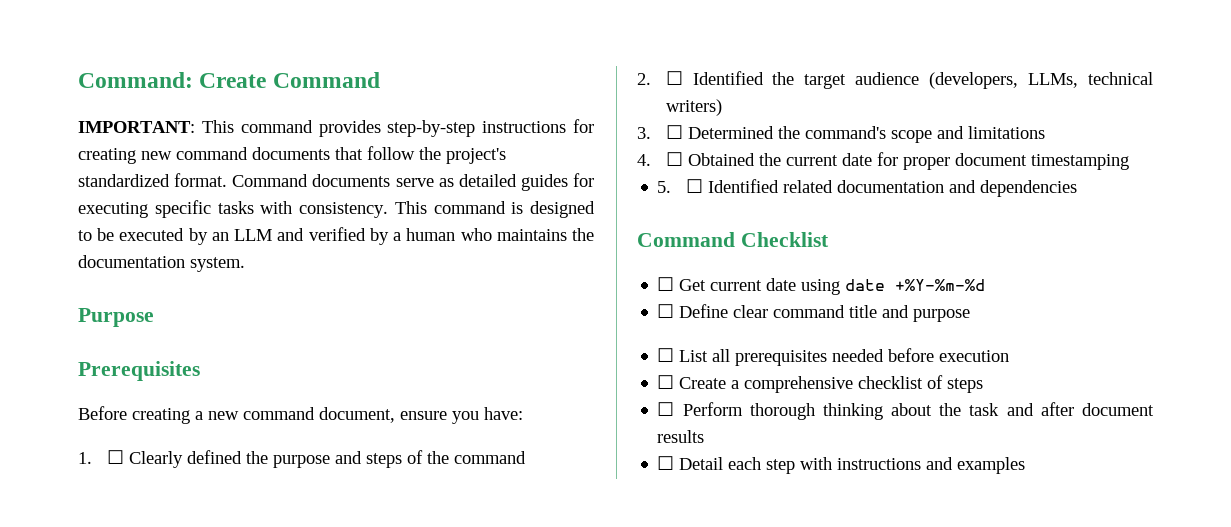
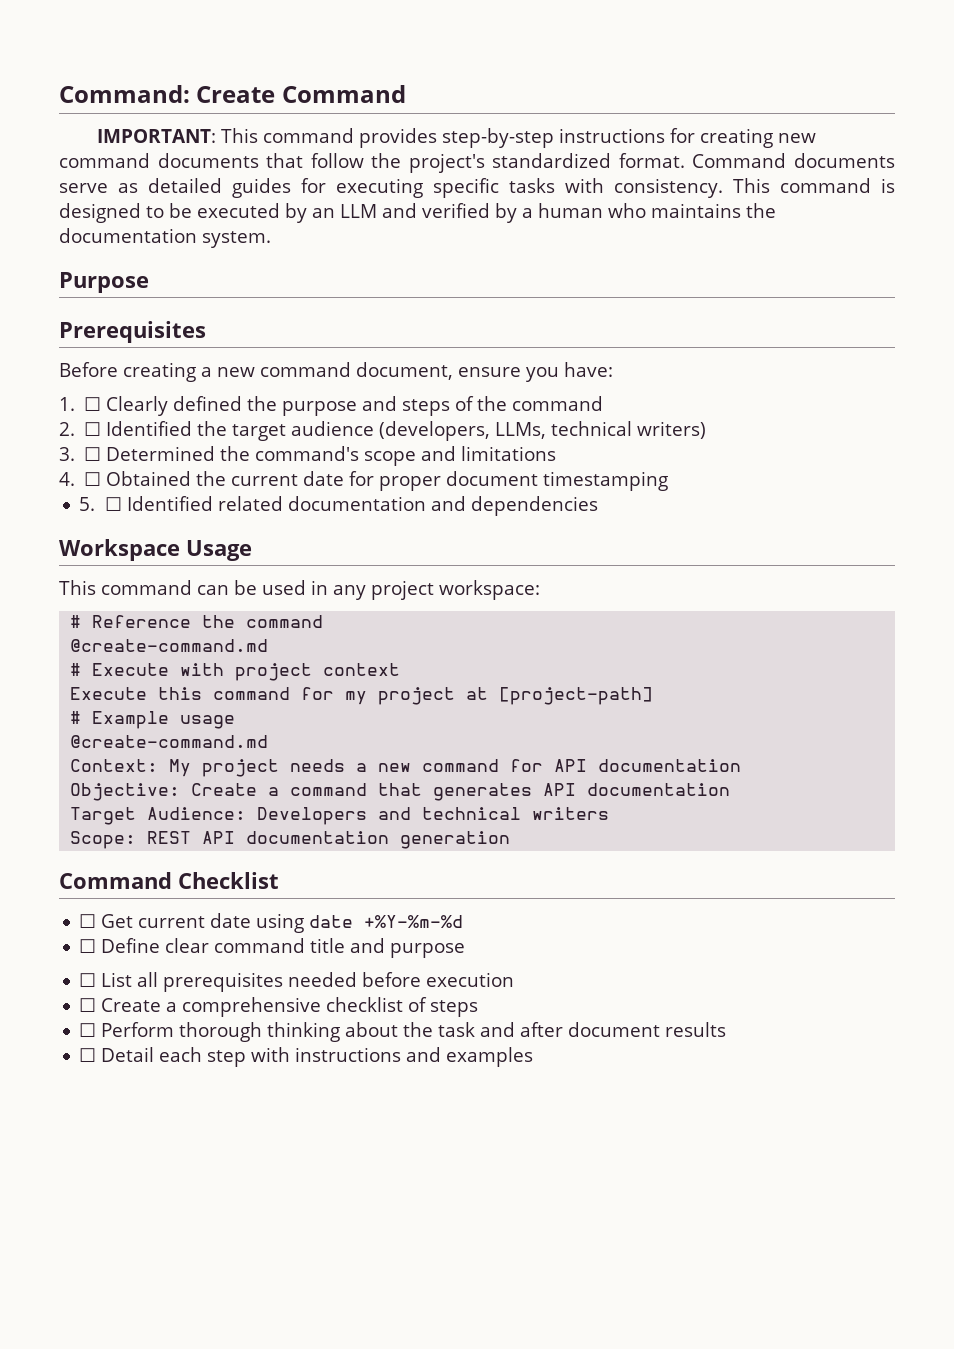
(1077, 188) none -> [59,539,252,561] [59,580,540,600] [70,615,324,628] [70,639,269,652] [70,663,401,681] [70,687,654,705] [70,711,236,729] [70,735,269,748] [70,759,742,777] [70,783,731,801] [70,807,610,825] [70,831,511,849] // Workspace Usage // This command can be used in any project workspace: // # Reference the command // @create-command.md // # Execute with project context // Execute this command for my project at [project-path] // # Example usage // @create-command.md // Context: My project needs a new command for API documentation // Objective: Create a command that generates API documentation // Target Audience: Developers and technical writers // Scope: REST API documentation generation

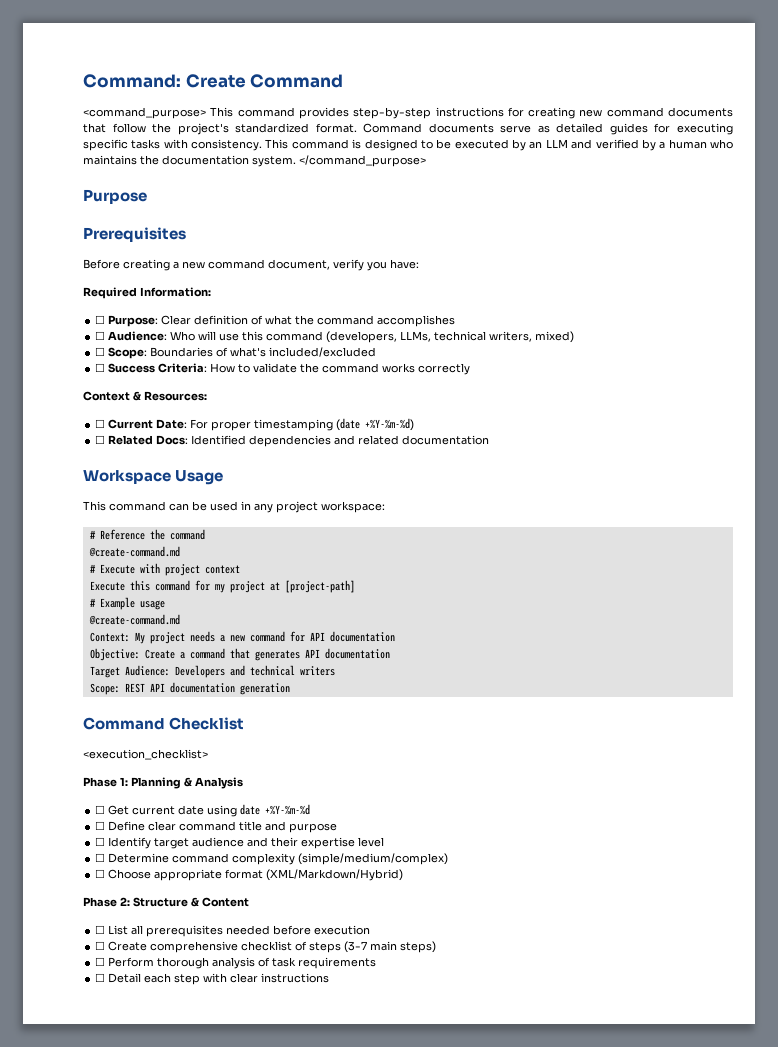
[97,129,217,143] IMPORTANT: -> [83,107,206,119] <command_purpose>
(271, 239) none -> [299,155,426,167] </command_purpose>
[458,367,521,377] ensure -> [333,259,364,271] verify
[59,396,604,416] [59,421,707,441] [59,446,557,466] [59,471,669,491] [79,496,213,511] 1. ☐ Clearly defined the purpose and steps of the command // 2. ☐ Identified the target audience (developers, LLMs, technical writers) // 3. ☐ Determined the command's scope and limitations // 4. ☐ Obtained the current date for proper document timestamping // 5. ☐ Identified -> [83,287,211,299] [95,315,456,327] [95,331,575,343] [95,347,377,359] [95,363,471,375] [83,391,207,401] [95,418,415,431] [95,435,356,447] Required Information: // ☐ Purpose: Clear definition of what the command accomplishes // ☐ Audience: Who will use this command (developers, LLMs, technical writers, mixed) // ☐ Scope: Boundaries of what's included/excluded // ☐ Success Criteria: How to validate the command works correctly // Context & Resources: // ☐ Current Date: For proper timestamping (date +%Y-%m-%d) // ☐ Related Docs: Identified dependencies and
[430,496,598,516] and dependencies -> (490, 440) none
(279, 880) none -> [83,749,208,760] [83,777,243,789] // <execution_checklist> // Phase 1: Planning & Analysis
(466, 950) none -> [95,837,385,849] [95,853,449,865] [95,869,404,881] [83,897,249,907] // ☐ Identify target audience and their expertise level // ☐ Determine command complexity (simple/medium/complex) // ☐ Choose appropriate format (XML/Markdown/Hybrid) // Phase 2: Structure & Content
[166,1002,178,1012] a -> (148, 946) none
(479, 1008) none -> [344,941,437,953] (3-7 main steps)
[267,1022,727,1042] thinking about the task and after document results -> [212,957,377,969] analysis of task requirements
[295,1047,534,1067] instructions and examples -> [230,973,330,983] clear instructions

